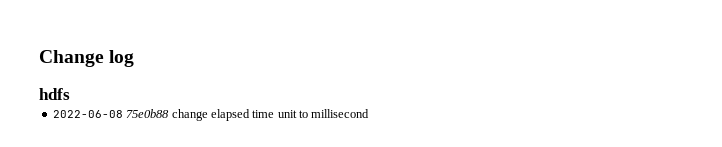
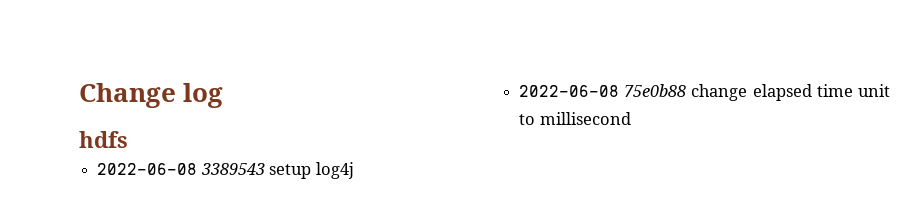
(70, 94) none -> [97,162,354,179] // 2022-06-08 3389543 setup log4j

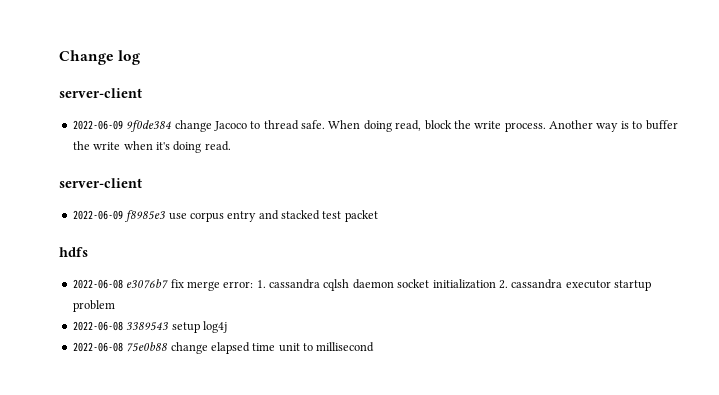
[79,131,128,148] hdfs -> [59,88,142,98] [72,120,678,132] [72,141,231,153] [59,178,142,188] [72,210,378,222] [59,247,88,257] [72,279,651,291] [72,300,115,312] server-client // 2022-06-09 9f0de384 change Jacoco to thread safe. When doing read, block the write process. Another way is to buffer the write when it's doing read. // server-client // 2022-06-09 f8985e3 use corpus entry and stacked test packet // hdfs // 2022-06-08 e3076b7 fix merge error: 1. cassandra cqlsh daemon socket initialization 2. cassandra executor startup problem

